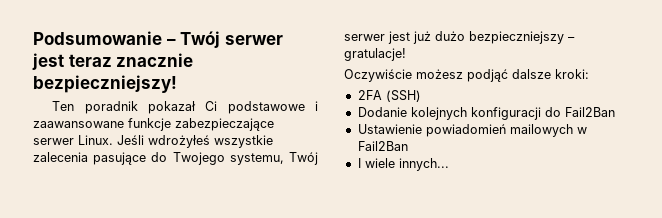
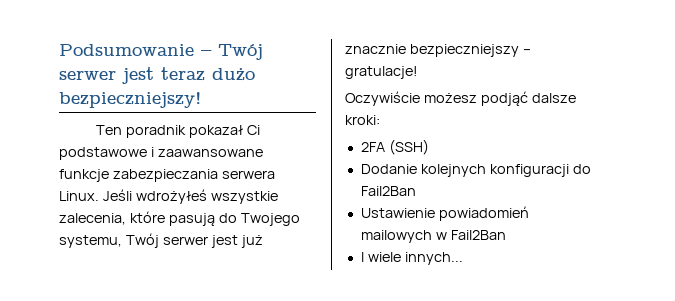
[116,53,194,67] znacznie -> [212,68,255,82] dużo
[175,118,274,131] [33,138,74,145] zabezpieczające serwer -> [112,169,275,182] zabezpieczania serwera
[33,152,147,165] zalecenia pasujące -> [59,211,215,226] zalecenia, które pasują
[435,31,465,41] dużo -> [345,44,406,54] znacznie

